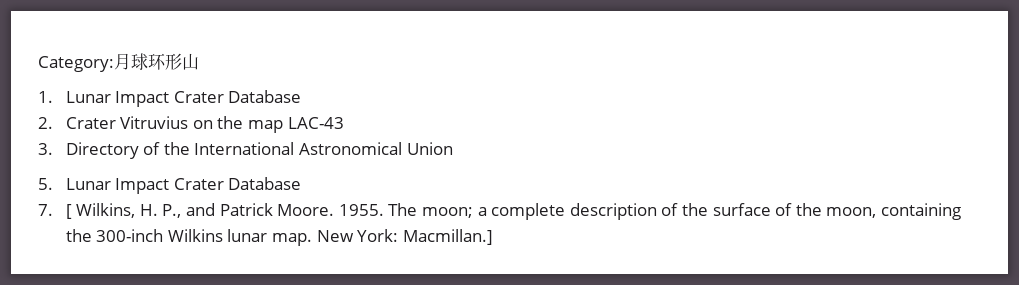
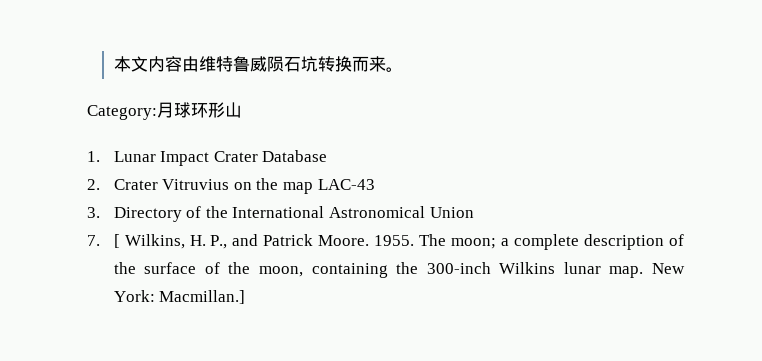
(38, 64) none -> [113,56,403,72] 本文内容由维特鲁威陨石坑转换而来。 //
[38,177,302,194] // 5. Lunar Impact Crater Database -> (474, 212) none

